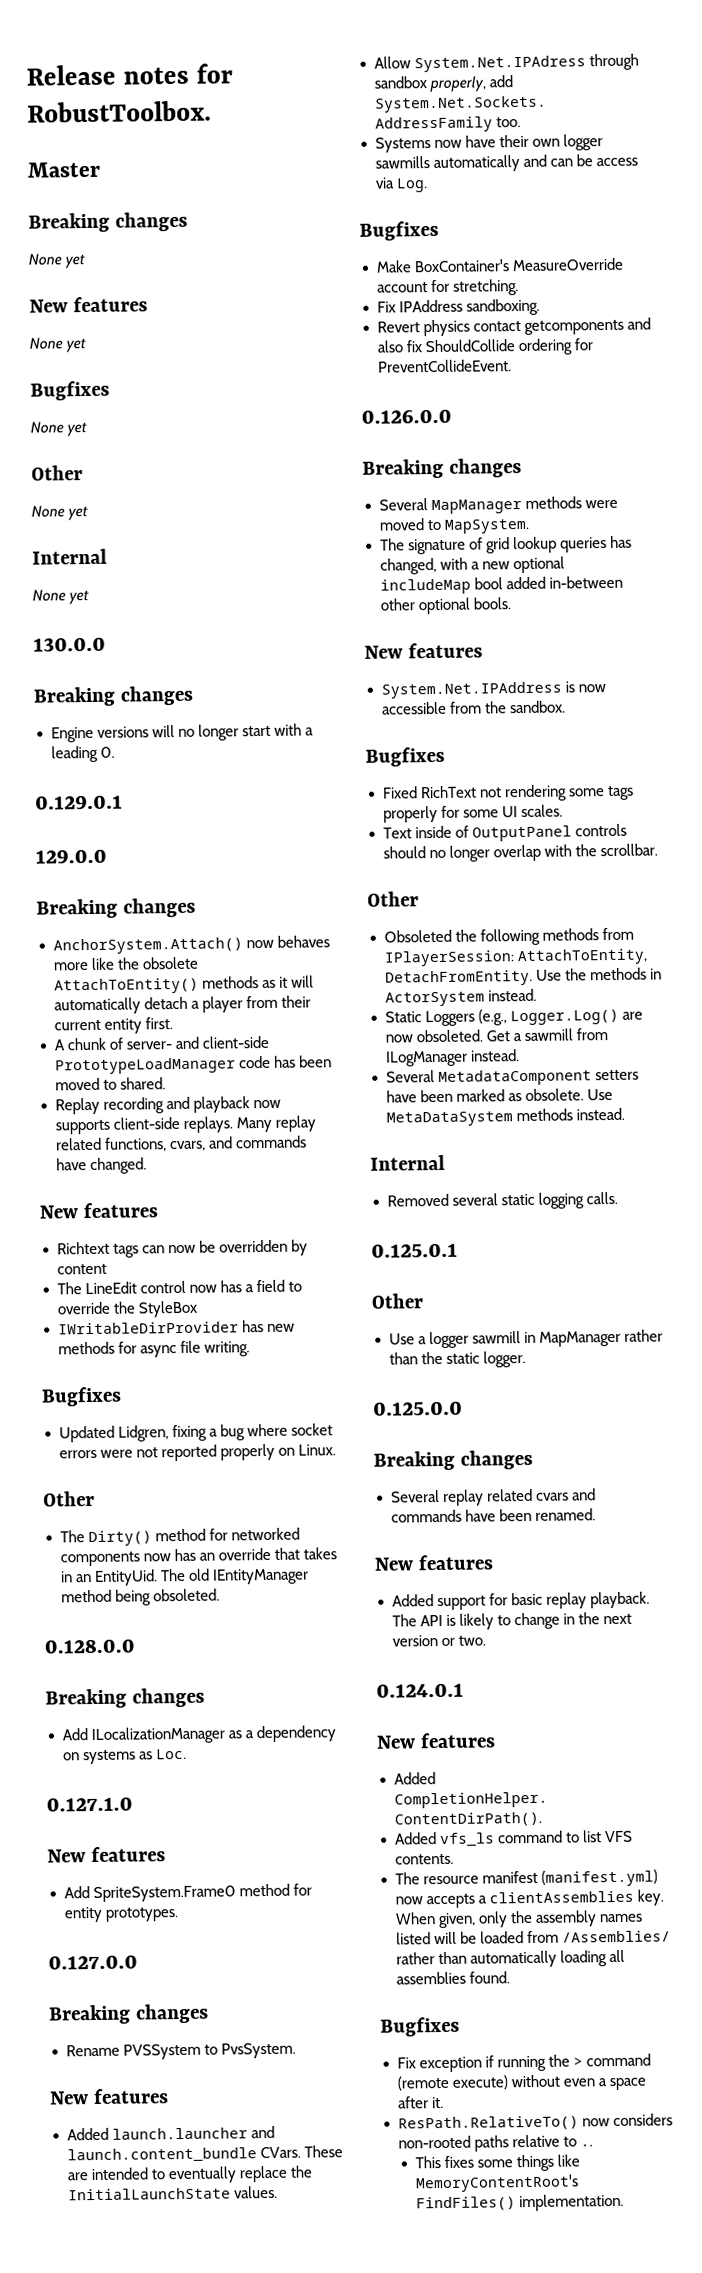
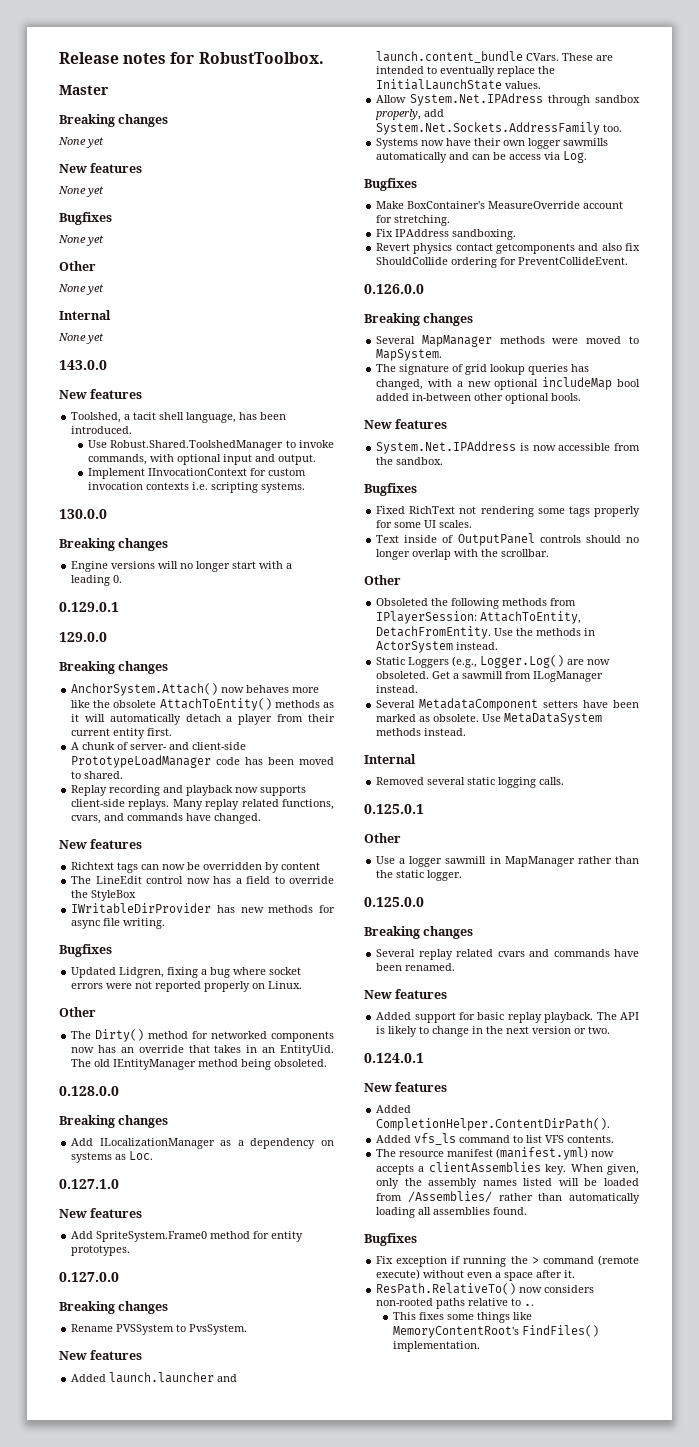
(90, 597) none -> [59,360,107,370] [59,389,143,399] [71,412,287,423] [71,426,133,434] [87,440,334,451] [87,454,316,465] [87,468,306,479] [87,482,305,493] // 143.0.0 // New features // Toolshed, a tacit shell language, has been introduced. // Use Robust.Shared.ToolshedManager to invoke commands, with optional input and output. // Implement IInvocationContext for custom invocation contexts i.e. scripting systems.

